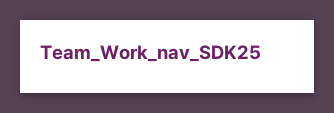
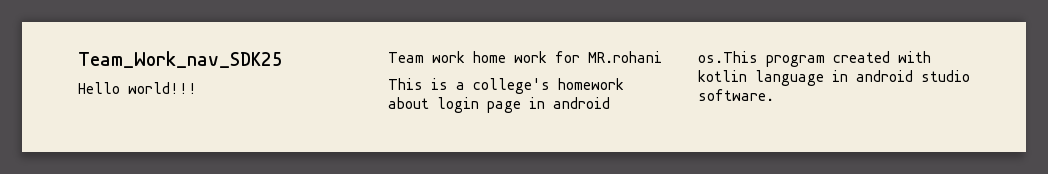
(261, 53) none -> [78,82,197,94] [388,51,662,63] [388,78,624,94] [388,97,610,113] [698,51,931,67] [698,70,970,86] [698,89,774,101] // Hello world!!! // Team work home work for MR.rohani // This is a college's homework about login page in android os.This program created with kotlin language in android studio software.

